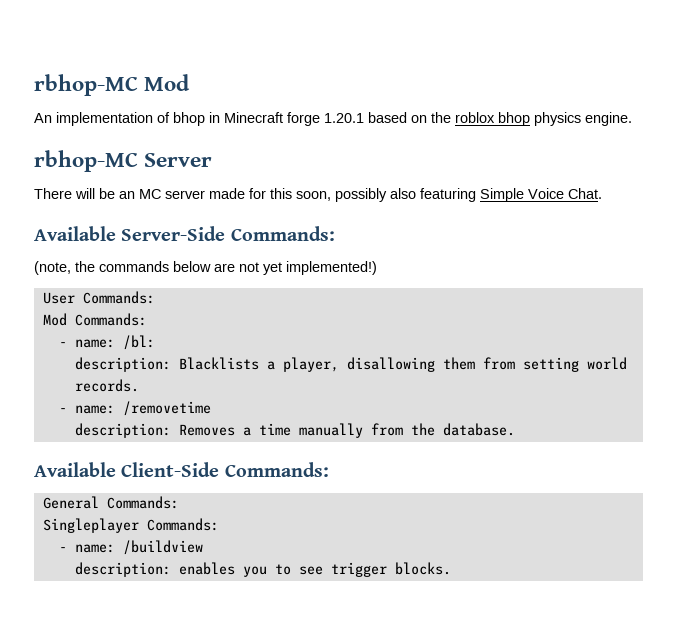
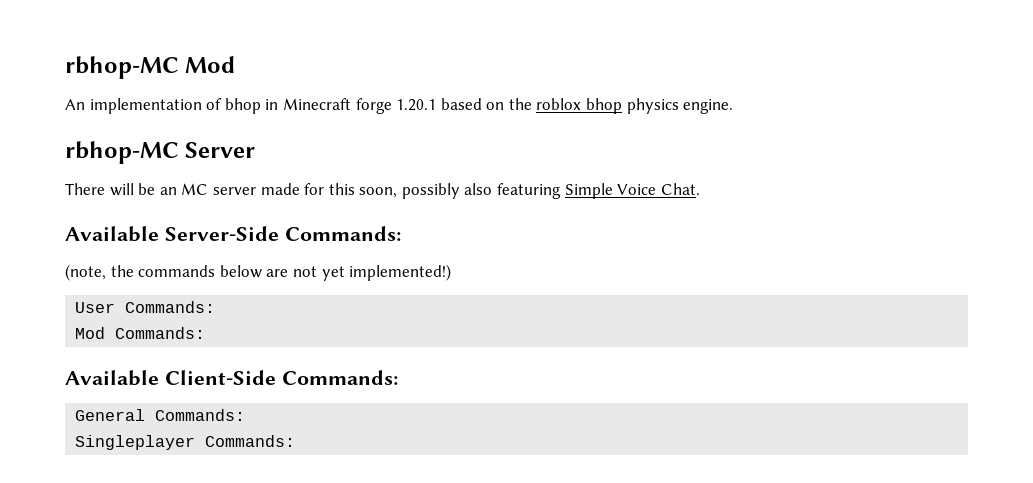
[58,335,155,350] [74,357,627,372] [74,379,139,392] [58,401,211,416] [74,423,515,438] // - name: /bl: // description: Blacklists a player, disallowing them from setting world records. // - name: /removetime // description: Removes a time manually from the database. -> (206, 333) none
[58,540,203,555] [74,562,451,577] // - name: /buildview // description: enables you to see trigger blocks. -> (296, 441) none

